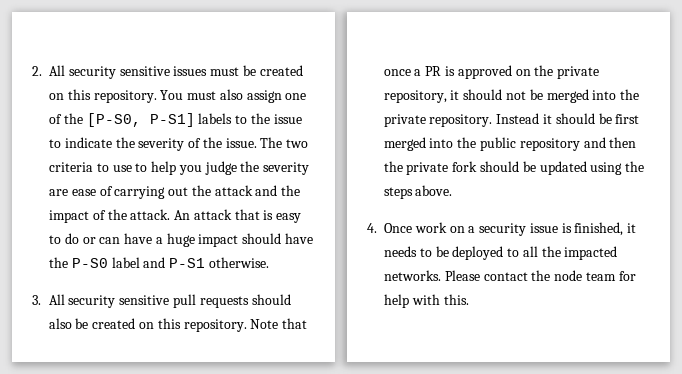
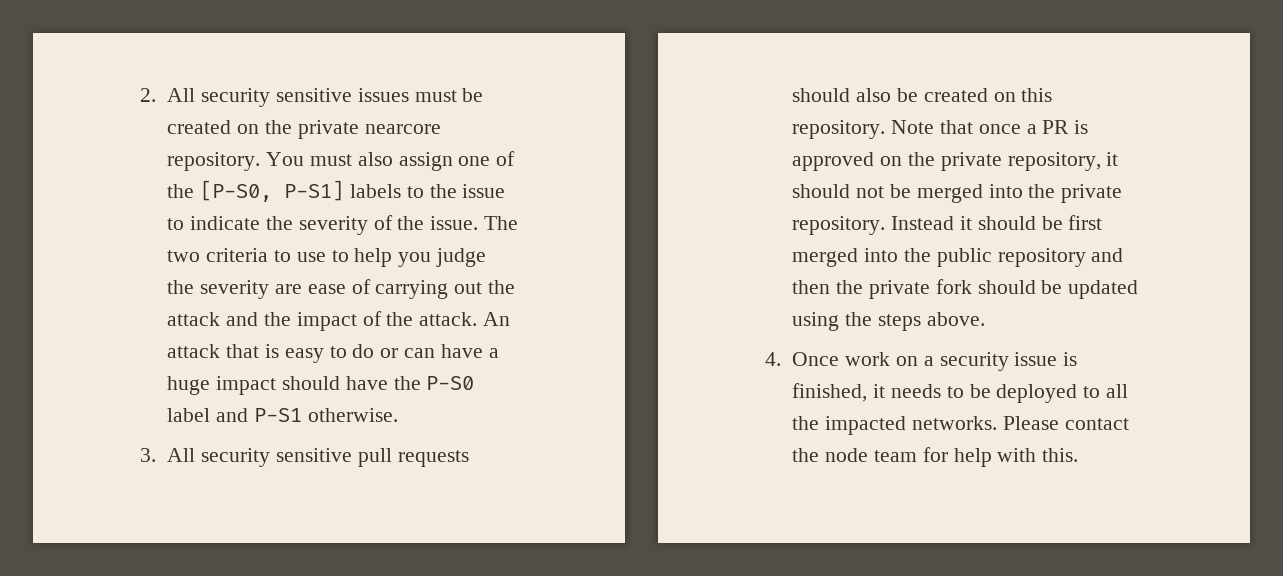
[67,89,91,100] this -> [264,120,441,139] the private nearcore

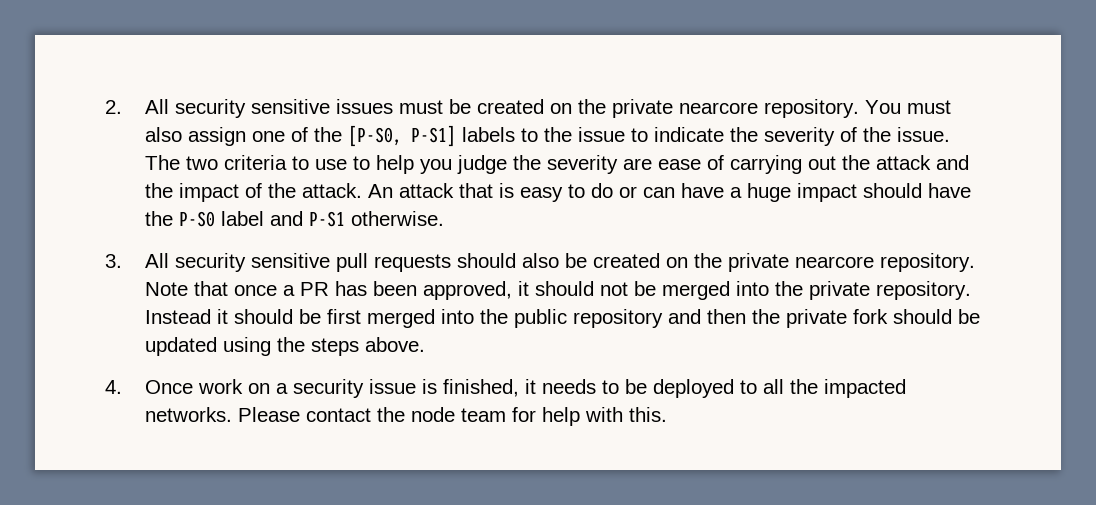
[1021,88,1053,102] this -> [694,253,875,272] the private nearcore
[1074,120,1089,134] [792,152,1101,171] is approved on the private repository, -> [335,281,513,300] has been approved,

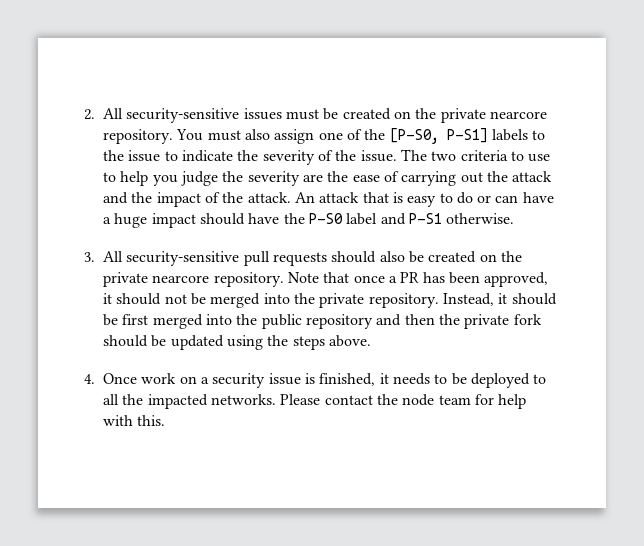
[175,99,331,118] security sensitive -> [126,108,240,123] security-sensitive
(653, 164) none -> [327,171,349,182] the
[175,253,331,272] security sensitive -> [126,251,240,266] security-sensitive
[145,309,212,324] Instead -> [442,293,494,306] Instead,

